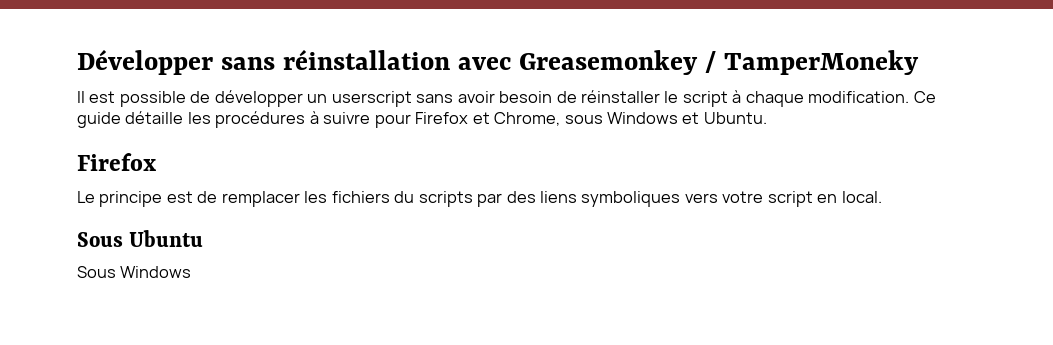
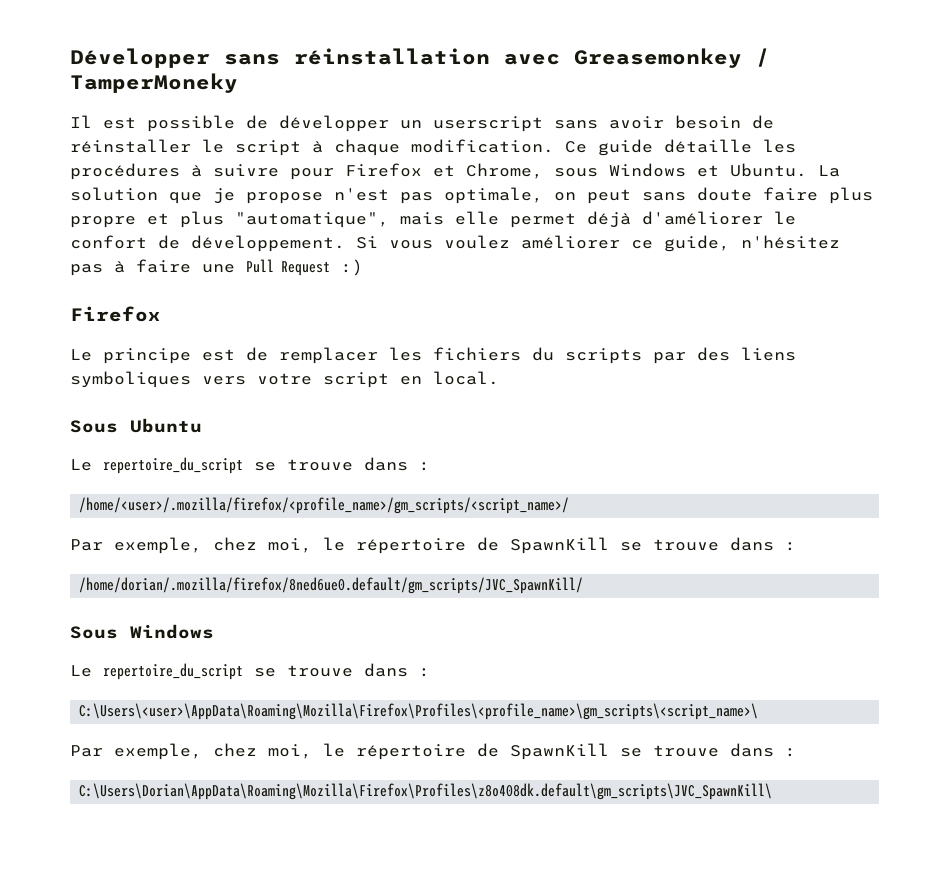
(767, 118) none -> [818,165,840,177] [70,187,873,204] [70,211,796,228] [70,235,840,252] [70,259,363,276] La solution que je propose n'est pas optimale, on peut sans doute faire plus propre et plus "automatique", mais elle permet déjà d'améliorer le confort de développement. Si vous voulez améliorer ce guide, n'hésitez pas à faire une Pull Request :)
[77,266,192,278] Sous Windows -> [70,457,430,474] [79,497,570,514] [70,537,796,554] [79,577,584,594] [70,624,214,639] [70,663,430,680] [79,703,759,720] [70,743,796,760] [79,783,773,800] Le repertoire_du_script se trouve dans : // /home/<user>/.mozilla/firefox/<profile_name>/gm_scripts/<script_name>/ // Par exemple, chez moi, le répertoire de SpawnKill se trouve dans : // /home/dorian/.mozilla/firefox/8ned6ue0.default/gm_scripts/JVC_SpawnKill/ // Sous Windows // Le repertoire_du_script se trouve dans : // C:\Users\<user>\AppData\Roaming\Mozilla\Firefox\Profiles\<profile_name>\gm_scripts\<script_name>\ // Par exemple, chez moi, le répertoire de SpawnKill se trouve dans : // C:\Users\Dorian\AppData\Roaming\Mozilla\Firefox\Profiles\z8o408dk.default\gm_scripts\JVC_SpawnKill\

